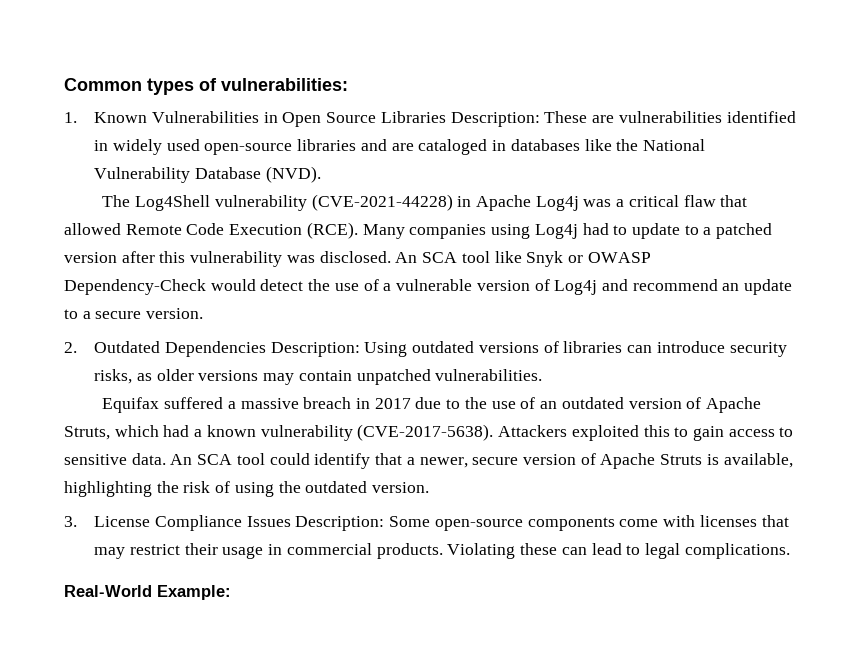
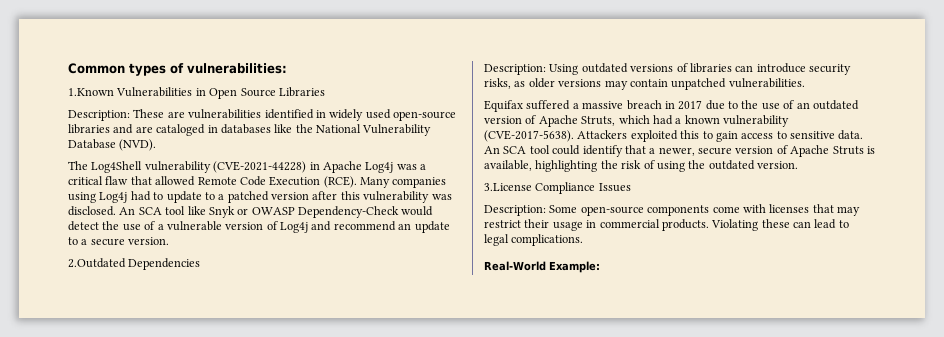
[64,112,148,123] 1. Known -> [68,88,114,96] 1.Known
(446, 117) none -> (325, 92) //
[64,341,161,353] 2. Outdated -> [68,258,126,268] 2.Outdated
(267, 349) none -> (201, 264) //
[64,516,151,527] 3. License -> [484,183,532,191] 3.License
(291, 521) none -> (631, 187) //

